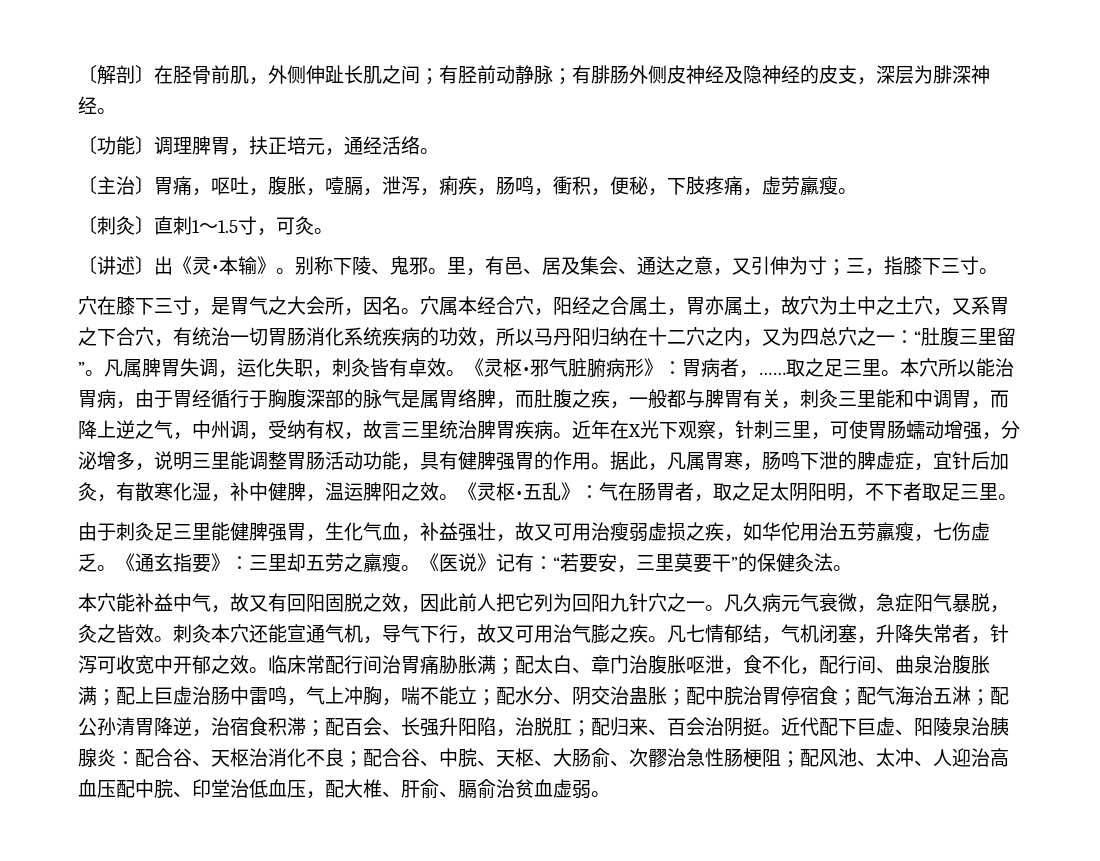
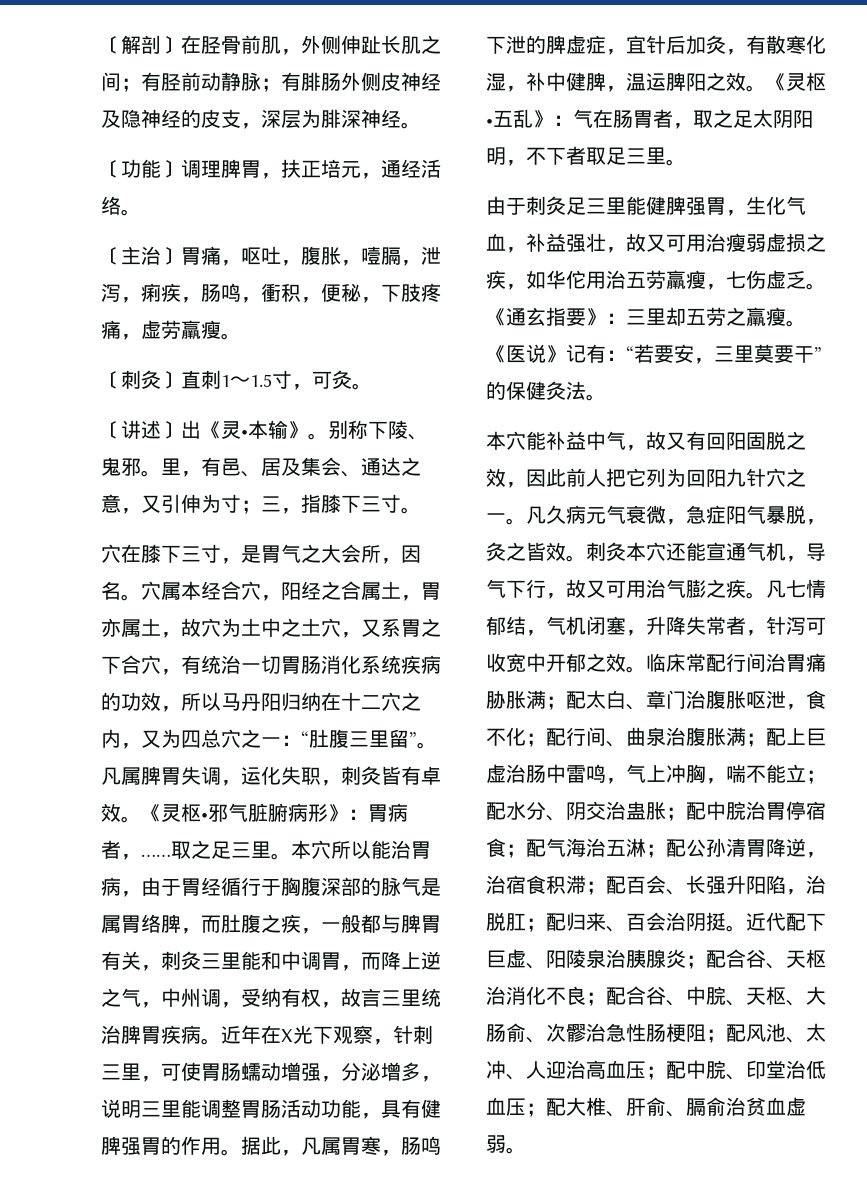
[800,667,819,675] ， -> [526,733,546,747] ；
[116,751,135,765] ： -> [686,955,706,969] ；
(116, 789) none -> [646,1066,666,1080] ；
[306,791,325,799] ， -> [526,1103,546,1117] ；

